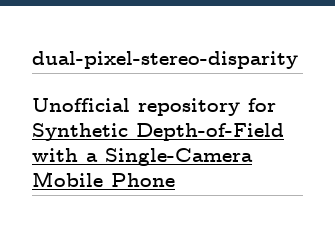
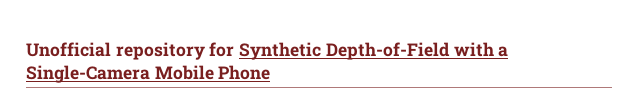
[32,51,298,69] dual-pixel-stereo-disparity // -> (26, 49) none

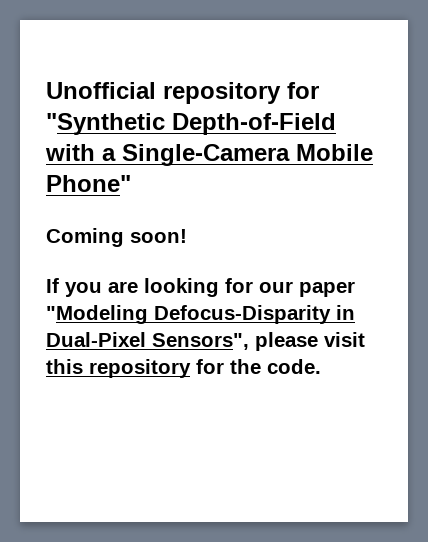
[239,42,322,60] Synthetic -> [46,113,165,135] "Synthetic
[218,65,271,80] Phone -> [46,175,131,192] [46,228,187,247] [46,278,355,297] [46,305,355,324] [46,332,365,351] [46,359,321,378] Phone" // Coming soon! // If you are looking for our paper "Modeling Defocus-Disparity in Dual-Pixel Sensors", please visit this repository for the code.

